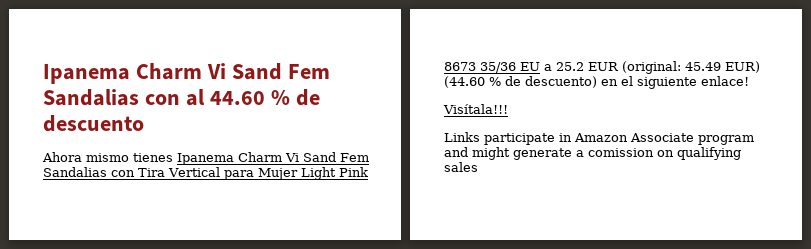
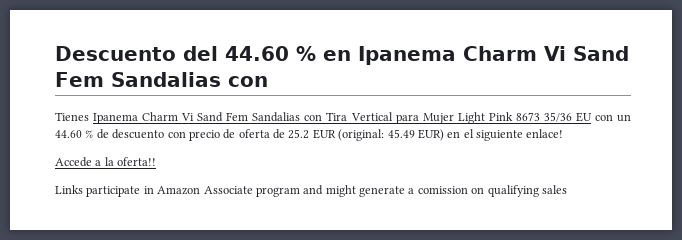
[43,63,330,84] [43,89,320,106] [43,115,144,132] [42,152,173,162] Ipanema Charm Vi Sand Fem Sandalias con al 44.60 % de descuento // Ahora mismo tienes -> [55,46,629,65] [55,72,268,87] [55,112,89,121] Descuento del 44.60 % en Ipanema Charm Vi Sand Fem Sandalias con // Tienes
[544,64,552,71] a -> [594,114,631,122] [55,129,285,141] con un 44.60 % de descuento con precio de oferta de
[444,76,597,88] (44.60 % de descuento) -> (444, 135) none
[443,104,508,114] Visítala!!! -> [55,157,157,167] Accede a la oferta!!

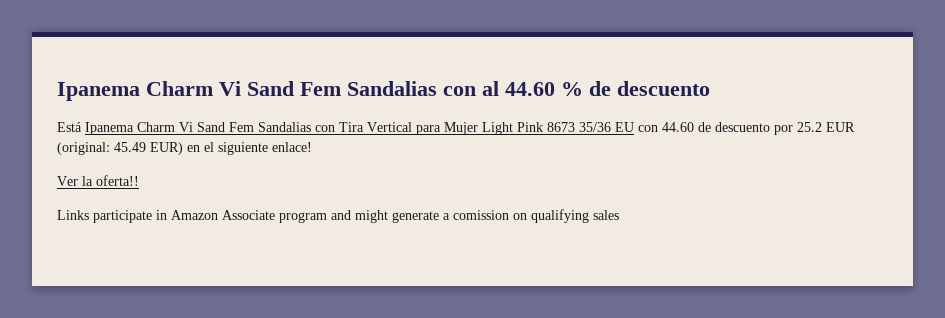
[55,46,629,65] [55,72,268,87] [55,112,89,121] Descuento del 44.60 % en Ipanema Charm Vi Sand Fem Sandalias con // Tienes -> [57,81,710,101] [57,122,82,132] Ipanema Charm Vi Sand Fem Sandalias con al 44.60 % de descuento // Está
[616,114,631,122] [55,129,285,141] un 44.60 % de descuento con precio de oferta de -> [662,122,793,135] 44.60 de descuento por
[55,157,102,167] Accede a -> [57,176,78,186] Ver

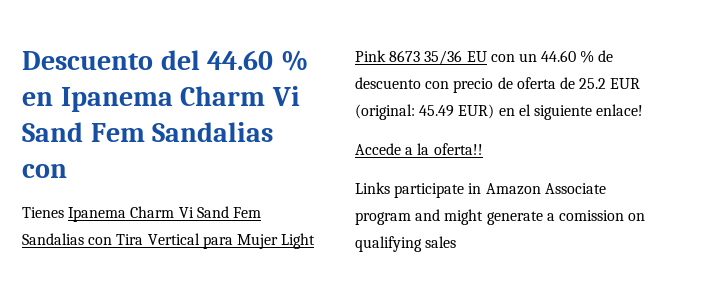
[57,81,710,101] [57,122,82,132] Ipanema Charm Vi Sand Fem Sandalias con al 44.60 % de descuento // Está -> [22,50,308,71] [22,86,300,112] [22,122,274,142] [22,164,67,178] [22,207,64,218] Descuento del 44.60 % en Ipanema Charm Vi Sand Fem Sandalias con // Tienes
[662,122,793,135] 44.60 de descuento por -> [518,50,614,63] [355,77,575,93] un 44.60 % de descuento con precio de oferta de
[57,176,78,186] Ver -> [355,143,414,155] Accede a

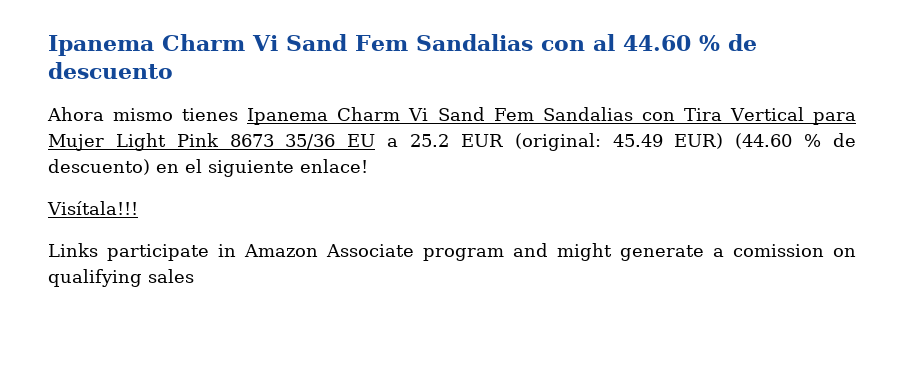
[22,50,308,71] [22,86,300,112] [22,122,274,142] [22,164,67,178] [22,207,64,218] Descuento del 44.60 % en Ipanema Charm Vi Sand Fem Sandalias con // Tienes -> [48,34,757,56] [48,62,173,79] [47,107,239,121] Ipanema Charm Vi Sand Fem Sandalias con al 44.60 % de descuento // Ahora mismo tienes
[490,50,614,63] [355,77,575,93] con un 44.60 % de descuento con precio de oferta de -> [387,138,399,147] a
(495, 111) none -> [735,133,856,149] [48,159,150,175] (44.60 % de descuento)
[355,143,483,155] Accede a la oferta!! -> [47,201,138,215] Visítala!!!

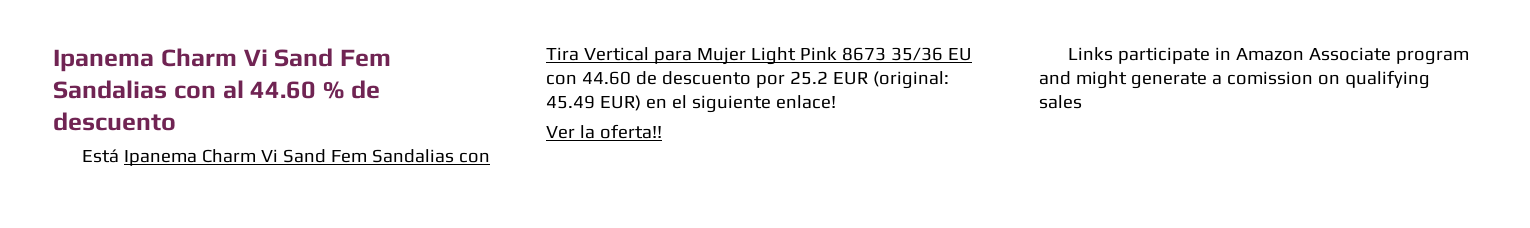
[47,107,239,121] Ahora mismo tienes -> [81,149,119,163] Está
[387,138,399,147] a -> [546,71,785,88] con 44.60 de descuento por
[735,133,856,149] [48,159,150,175] (44.60 % de descuento) -> (641, 103) none
[47,201,138,215] Visítala!!! -> [546,124,662,139] Ver la oferta!!

